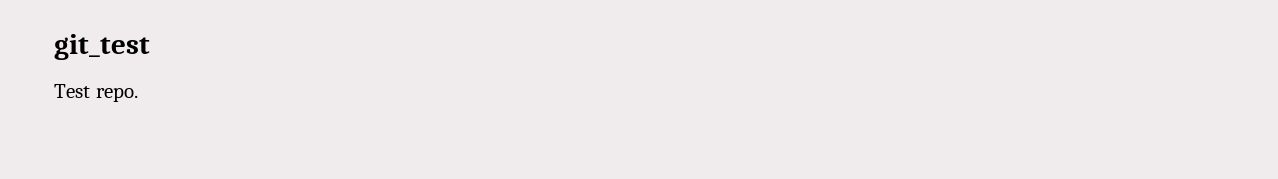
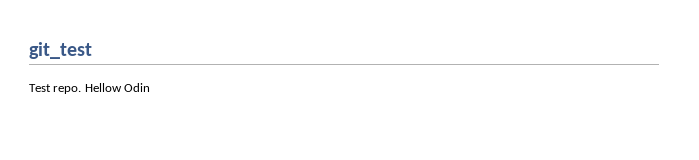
(138, 94) none -> [84,83,151,92] Hellow Odin

